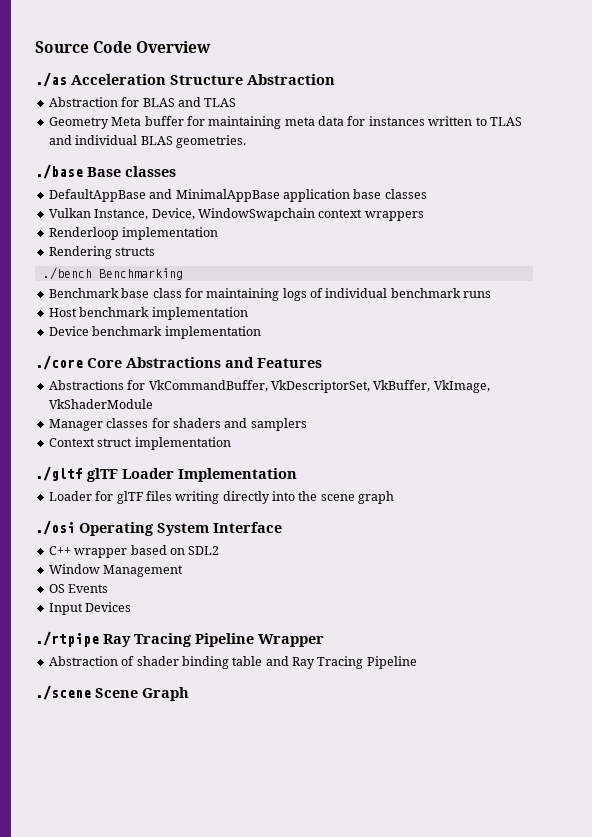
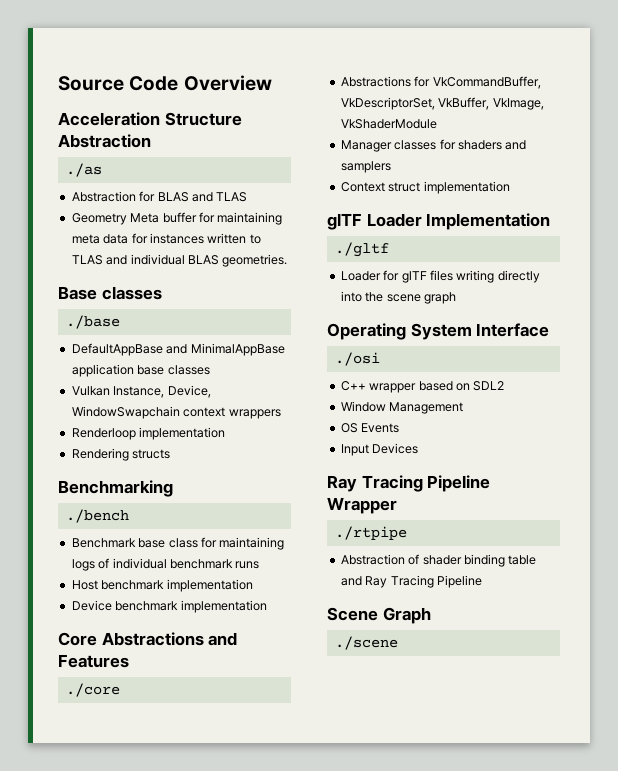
[35,72,67,87] ./as -> (272, 83) none
(335, 79) none -> [65,163,102,177] // ./as
[35,164,83,179] ./base -> (288, 260) none
(176, 171) none -> [65,315,120,329] // ./base
(156, 251) none -> [58,480,173,497] // Benchmarking
[98,268,183,280] Benchmarking -> (129, 516) none
[35,355,83,370] ./core -> (267, 606) none
(322, 363) none -> [65,683,120,697] // ./core
[35,466,83,481] ./gltf -> (510, 187) none
(297, 475) none -> [334,242,389,257] // ./gltf
[35,520,75,535] ./osi -> (456, 298) none
(282, 527) none -> [334,352,380,366] // ./osi
[35,631,99,647] ./rtpipe -> (419, 448) none
(324, 640) none -> [334,526,407,540] // ./rtpipe
[35,685,91,700] ./scene -> (482, 581) none
(189, 694) none -> [334,636,398,650] // ./scene

